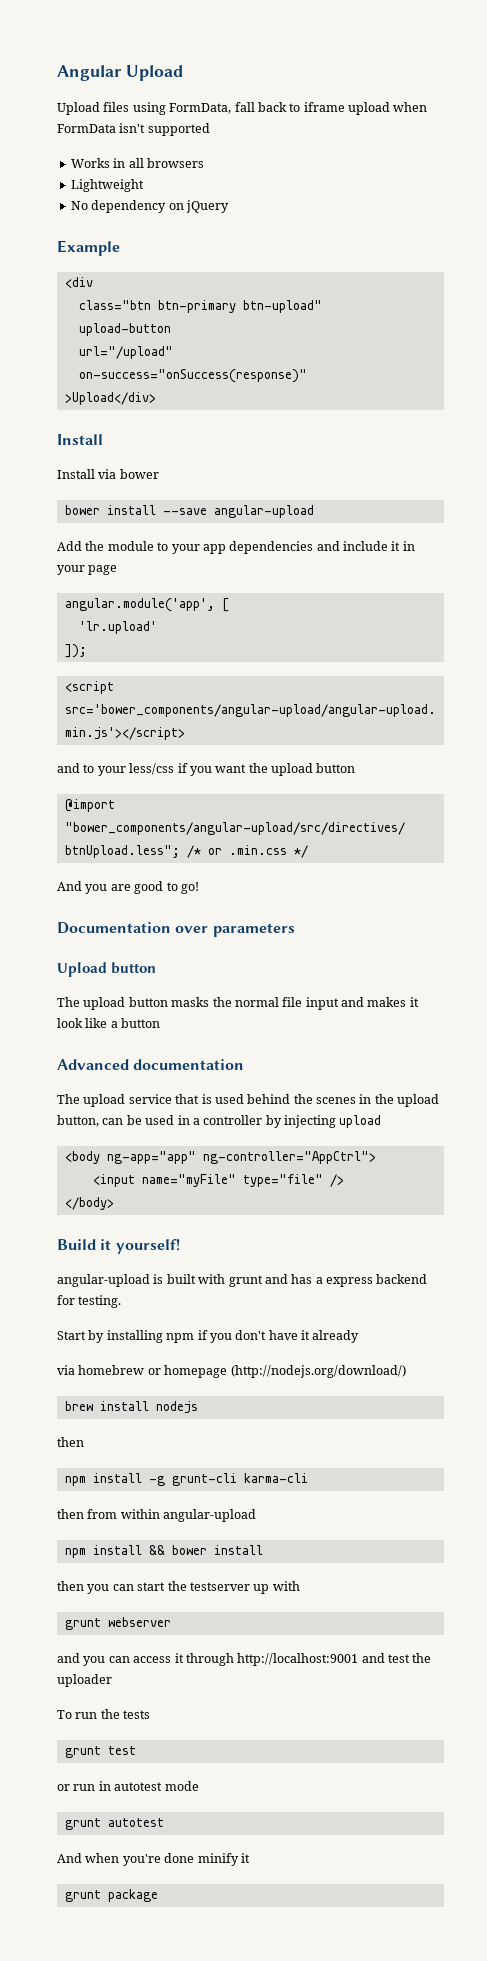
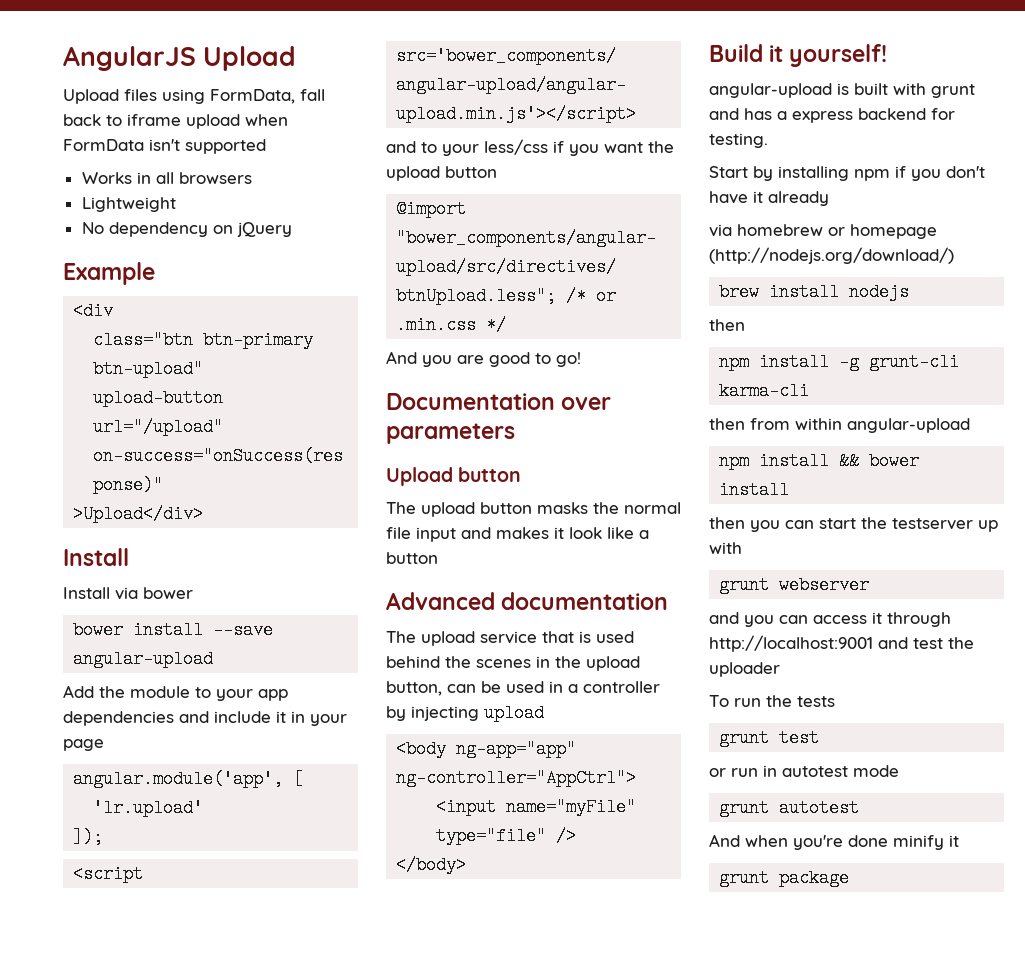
[57,65,122,81] Angular -> [63,46,196,71] AngularJS

